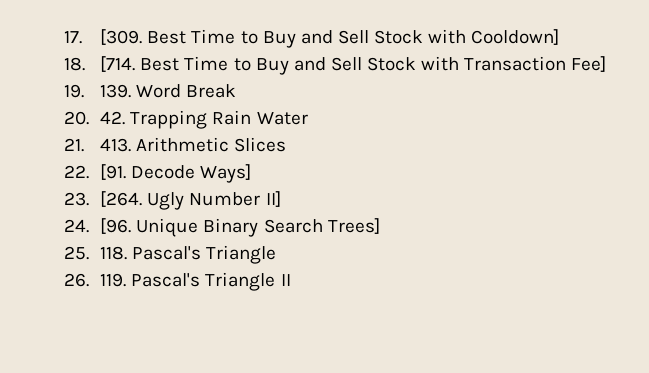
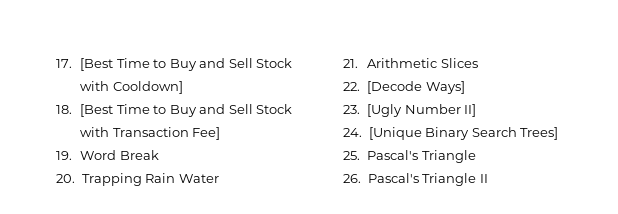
[100,29,187,45] [309. Best -> [80,58,114,71] [Best
[100,56,180,72] [714. Best -> [80,104,114,117] [Best
[100,84,132,98] 139. -> (72, 155) none
[100,111,126,125] 42. -> (75, 178) none
[100,138,132,152] 413. -> (358, 63) none
[100,164,196,180] [91. Decode -> [367,81,423,94] [Decode
[100,191,185,210] [264. Ugly -> [367,104,403,117] [Ugly
[100,218,199,237] [96. Unique -> [368,127,422,140] [Unique
[100,246,128,260] 118. -> (360, 155) none
[100,273,127,287] 119. -> (361, 178) none

